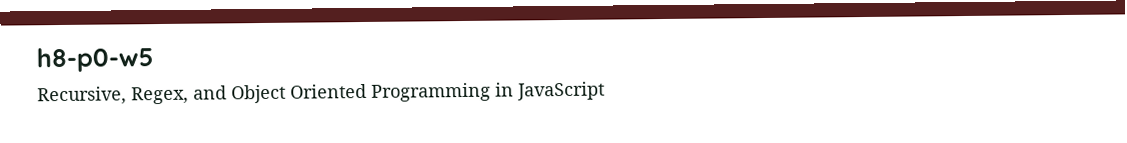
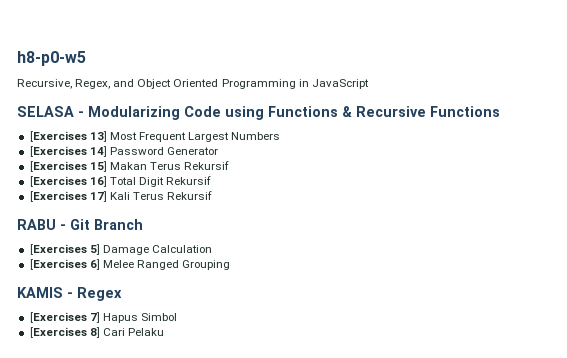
(605, 91) none -> [17,106,500,120] [29,131,281,142] [29,146,218,157] [29,161,230,172] [29,176,212,187] [29,191,213,202] [17,219,143,230] [29,244,212,255] [29,259,231,270] [17,287,122,301] [29,312,177,323] [29,327,164,338] // SELASA - Modularizing Code using Functions & Recursive Functions // [Exercises 13] Most Frequent Largest Numbers // [Exercises 14] Password Generator // [Exercises 15] Makan Terus Rekursif // [Exercises 16] Total Digit Rekursif // [Exercises 17] Kali Terus Rekursif // RABU - Git Branch // [Exercises 5] Damage Calculation // [Exercises 6] Melee Ranged Grouping // KAMIS - Regex // [Exercises 7] Hapus Simbol // [Exercises 8] Cari Pelaku

